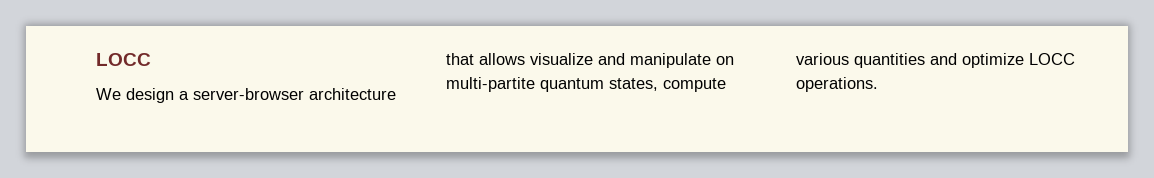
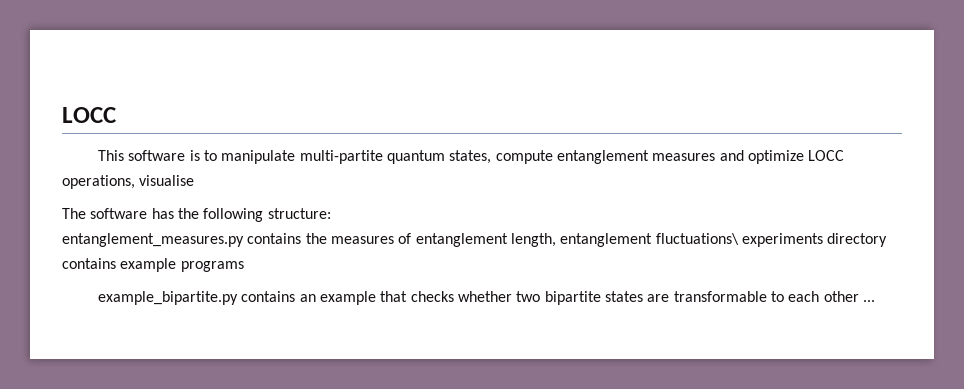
[96,88,396,103] [446,53,734,68] We design a server-browser architecture that allows visualize and manipulate on -> [98,150,296,164] This software is to manipulate
[796,53,925,68] various quantities -> [556,150,716,164] entanglement measures
[796,77,878,92] operations. -> [62,175,195,189] [62,208,331,222] [62,233,888,247] [62,258,244,272] [98,291,875,305] operations, visualise // The software has the following structure: // entanglement_measures.py contains the measures of entanglement length, entanglement fluctuations\ experiments directory contains example programs // example_bipartite.py contains an example that checks whether two bipartite states are transformable to each other ...

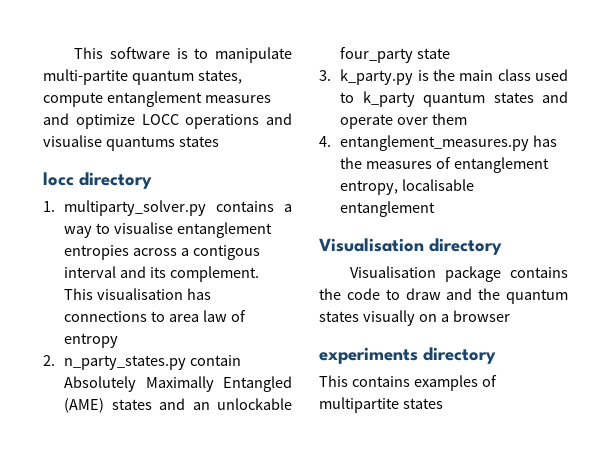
[62,107,116,123] LOCC // -> (74, 53) none
[62,175,195,189] [62,208,331,222] [62,233,302,247] operations, visualise // The software has the following structure: // entanglement_measures.py contains -> [185,113,292,129] [43,135,219,151] [43,172,152,189] [43,200,292,216] [64,222,273,238] [64,245,261,260] [64,266,260,282] [64,288,212,300] [64,310,247,322] [64,333,119,348] [43,355,242,370] [64,376,292,392] [64,398,292,413] [340,47,451,63] [319,69,568,85] [340,91,568,107] [340,113,468,129] [319,135,558,151] operations and visualise quantums states // locc directory // 1. multiparty_solver.py contains a way to visualise entanglement entropies across a contigous interval and its complement. This visualisation has connections to area law of entropy // 2. n_party_states.py contain Absolutely Maximally Entangled (AME) states and an unlockable four_party state // 3. k_party.py is the main class used to k_party quantum states and operate over them // 4. entanglement_measures.py has
[510,233,888,247] [62,258,244,272] [98,291,875,305] length, entanglement fluctuations\ experiments directory contains example programs // example_bipartite.py contains an example that checks whether two bipartite states are transformable to each other ... -> [340,179,475,195] [340,201,436,217] [319,238,502,255] [350,266,568,282] [319,288,568,304] [319,310,510,326] [319,347,496,364] [319,375,497,391] [319,397,443,413] entropy, localisable entanglement // Visualisation directory // Visualisation package contains the code to draw and the quantum states visually on a browser // experiments directory // This contains examples of multipartite states

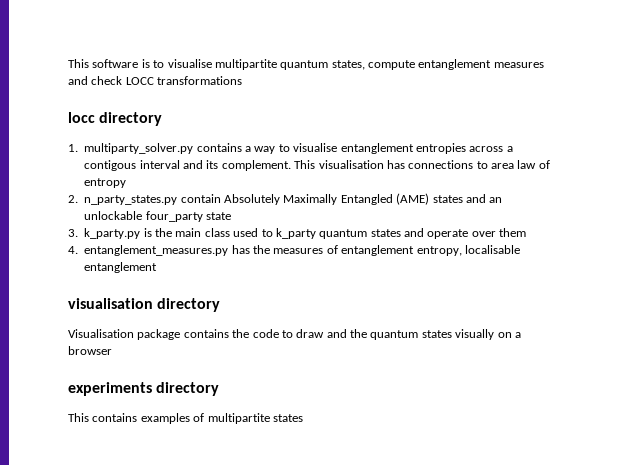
[215,47,292,63] [43,69,128,85] manipulate multi-partite -> [167,59,277,70] visualise multipartite
[75,113,292,129] [43,135,219,151] optimize LOCC operations and visualise quantums states -> [91,76,243,85] check LOCC transformations
[319,238,424,252] Visualisation -> [68,298,153,309] visualisation

